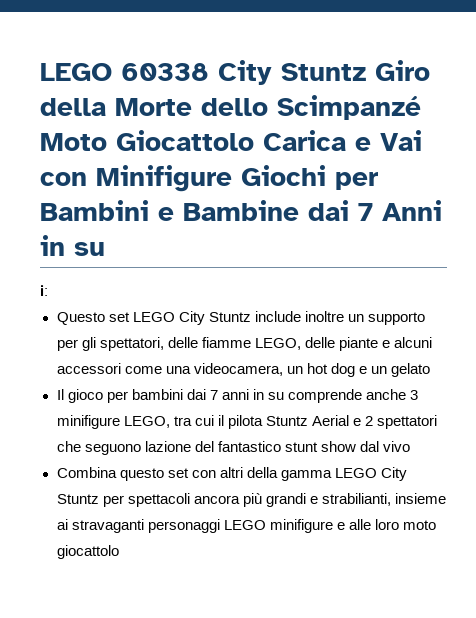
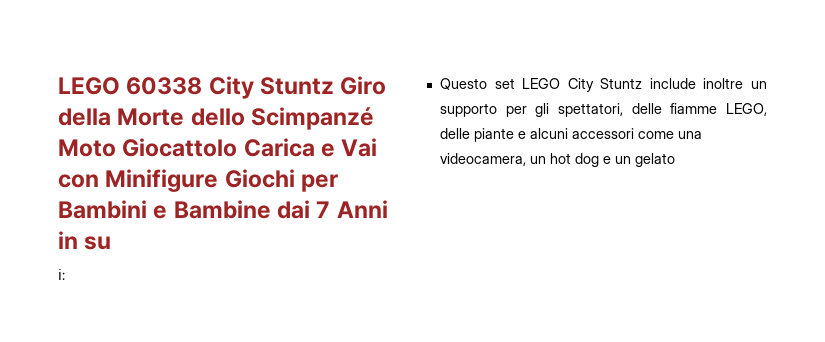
[56,389,419,403] [56,415,438,429] [56,441,410,455] [56,467,407,481] [56,493,446,507] [56,519,436,533] [56,545,119,559] // Il gioco per bambini dai 7 anni in su comprende anche 3 minifigure LEGO, tra cui il pilota Stuntz Aerial e 2 spettatori che seguono lazione del fantastico stunt show dal vivo // Combina questo set con altri della gamma LEGO City Stuntz per spettacoli ancora più grandi e strabilianti, insieme ai stravaganti personaggi LEGO minifigure e alle loro moto giocattolo -> (675, 160) none

